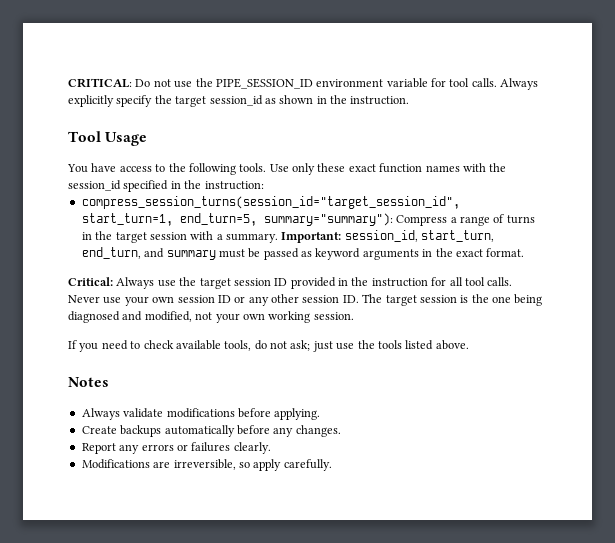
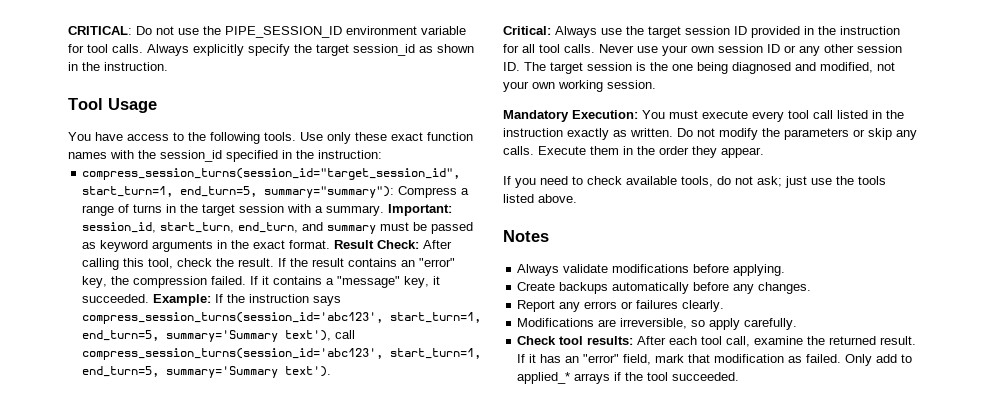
(525, 252) none -> [334,240,453,249] [82,258,456,270] [82,276,441,288] [82,294,342,306] [82,312,482,324] [82,330,356,342] [82,348,482,360] [82,366,332,378] Result Check: After calling this tool, check the result. If the result contains an "error" key, the compression failed. If it contains a "message" key, it succeeded. Example: If the instruction says compress_session_turns(session_id='abc123', start_turn=1, end_turn=5, summary='Summary text'), call compress_session_turns(session_id='abc123', start_turn=1, end_turn=5, summary='Summary text').
(354, 316) none -> [503,110,904,122] [503,128,917,140] [503,146,764,158] // Mandatory Execution: You must execute every tool call listed in the instruction exactly as written. Do not modify the parameters or skip any calls. Execute them in the order they appear.
(332, 465) none -> [517,336,917,347] [517,354,913,366] [517,372,740,384] // Check tool results: After each tool call, examine the returned result. If it has an "error" field, mark that modification as failed. Only add to applied_* arrays if the tool succeeded.

